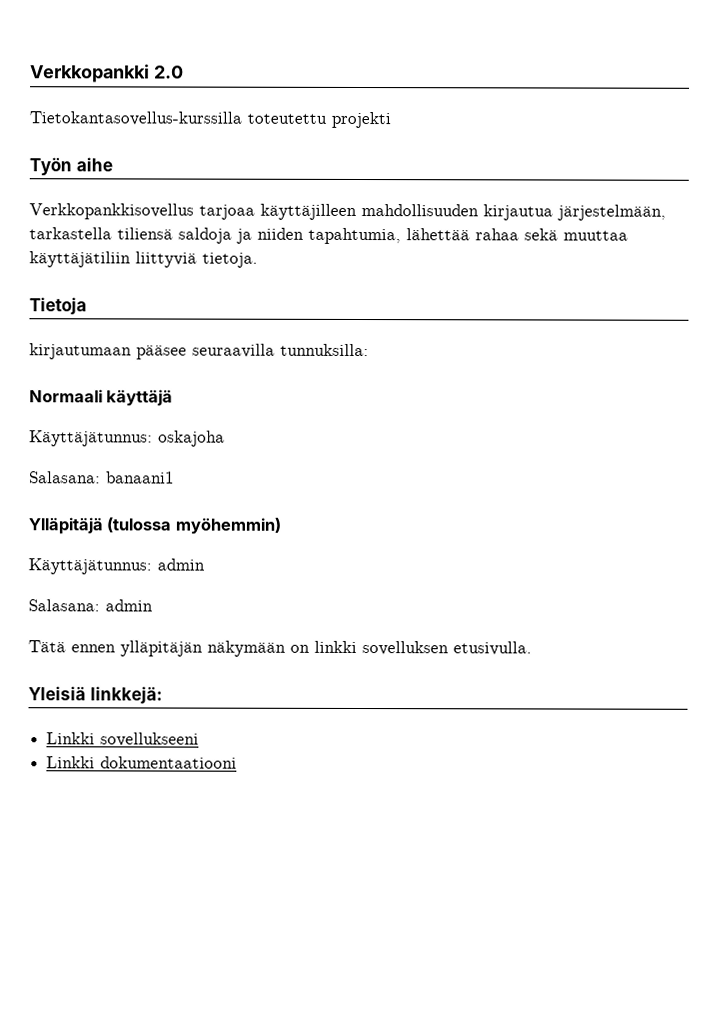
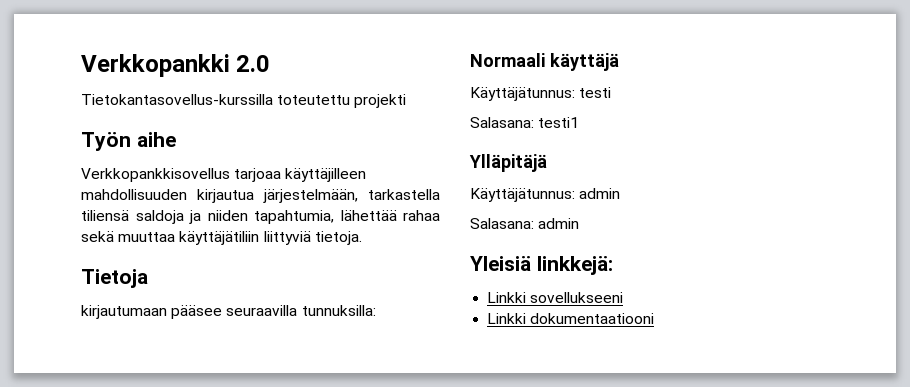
[158,430,225,447] [29,471,175,484] oskajoha // Salasana: banaani1 -> [579,87,612,98] [470,117,580,128] testi // Salasana: testi1
[106,517,281,534] (tulossa myöhemmin) -> (547, 163) none
[28,640,532,657] // Tätä ennen ylläpitäjän näkymään on linkki sovelluksen etusivulla. -> (580, 223) none

